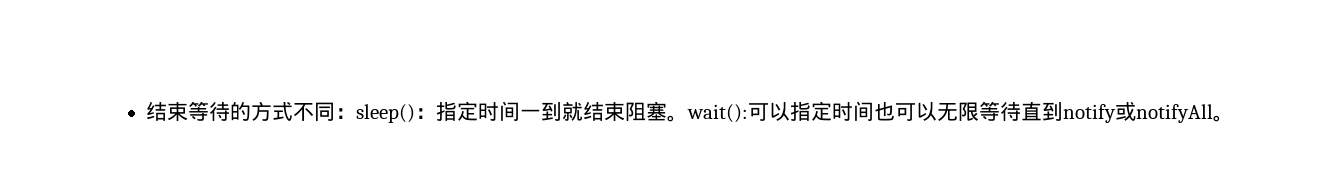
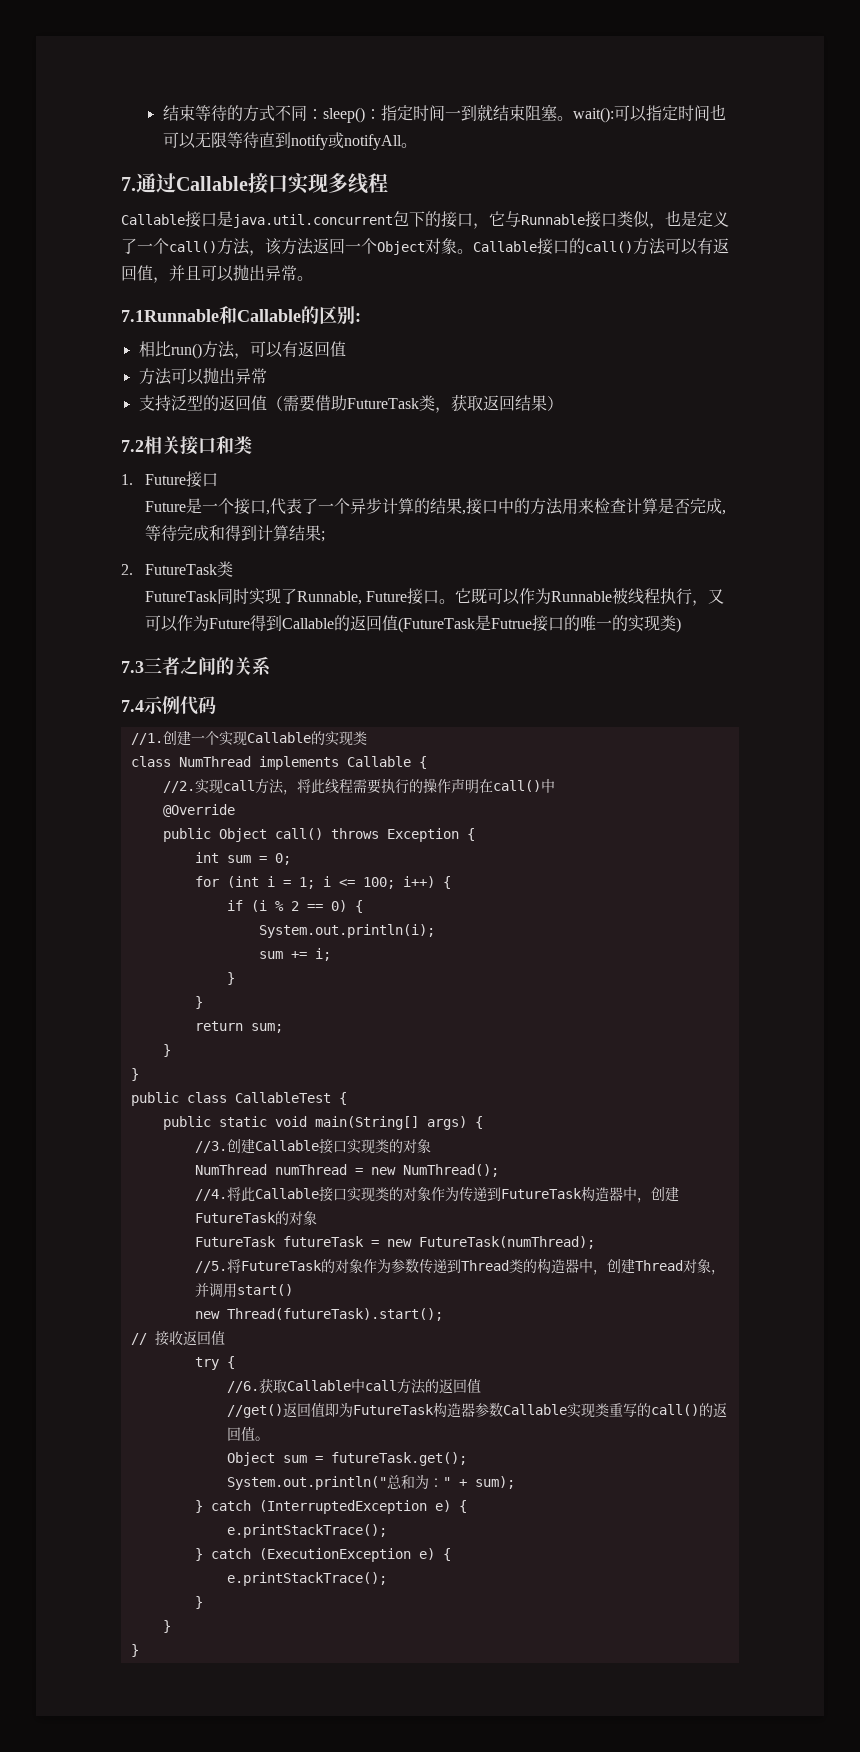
(1235, 118) none -> [121,173,388,194] [121,210,729,229] [121,238,729,256] [121,265,313,283] [121,306,361,325] [138,341,346,359] [138,368,267,385] [138,394,563,413] [121,436,252,455] [121,471,218,488] [144,498,726,515] [144,525,325,542] [121,561,233,577] [144,588,725,606] [144,615,681,633] [121,656,271,676] [121,696,216,715] [130,730,367,746] [130,756,427,770] [162,778,555,795] [162,804,235,817] [162,828,475,842] [194,852,291,865] [194,876,451,889] [226,900,363,913] [258,924,435,938] [258,948,331,961] [226,972,235,985] [194,996,203,1009] [194,1021,283,1033] [162,1044,171,1057] [130,1068,139,1081] [130,1092,347,1106] [162,1116,483,1130] [194,1138,431,1154] [194,1164,499,1177] [194,1186,679,1203] [194,1211,317,1225] [194,1236,595,1249] [194,1258,725,1275] [194,1283,293,1298] [194,1308,443,1321] [130,1330,225,1346] [194,1356,235,1370] [226,1378,481,1394] [226,1402,727,1418] [226,1426,269,1441] [226,1452,467,1466] [226,1474,515,1490] [194,1500,467,1514] [226,1524,387,1538] [194,1548,451,1562] [226,1572,387,1586] [194,1596,203,1609] [162,1620,171,1633] [130,1644,139,1657] // 7.通过Callable接口实现多线程 // Callable接口是java.util.concurrent包下的接口，它与Runnable接口类似，也是定义了一个call()方法，该方法返回一个Object对象。Callable接口的call()方法可以有返回值，并且可以抛出异常。 // 7.1Runnable和Callable的区别: // 相比run()方法，可以有返回值 // 方法可以抛出异常 // 支持泛型的返回值（需要借助FutureTask类，获取返回结果） // 7.2相关接口和类 // 1. Future接口 // Future是一个接口,代表了一个异步计算的结果,接口中的方法用来检查计算是否完成,等待完成和得到计算结果; // 2. FutureTask类 // FutureTask同时实现了Runnable, Future接口。它既可以作为Runnable被线程执行，又可以作为Future得到Callable的返回值(FutureTask是Futrue接口的唯一的实现类) // 7.3三者之间的关系 // 7.4示例代码 // //1.创建一个实现Callable的实现类 // class NumThread implements Callable { // //2.实现call方法，将此线程需要执行的操作声明在call()中 // @Override // public Object call() throws Exception { // int sum = 0; // for (int i = 1; i <= 100; i++) { // if (i % 2 == 0) { // System.out.println(i); // sum += i; // } // } // return sum; // } // } // public class CallableTest { // public static void main(String[] args) { // //3.创建Callable接口实现类的对象 // NumThread numThread = new NumThread(); // //4.将此Callable接口实现类的对象作为传递到FutureTask构造器中，创建FutureTask的对象 // FutureTask futureTask = new FutureTask(numThread); // //5.将FutureTask的对象作为参数传递到Thread类的构造器中，创建Thread对象，并调用start() // new Thread(futureTask).start(); // // 接收返回值 // try { // //6.获取Callable中call方法的返回值 // //get()返回值即为FutureTask构造器参数Callable实现类重写的call()的返回值。 // Object sum = futureTask.get(); // System.out.println("总和为：" + sum); // } catch (InterruptedException e) { // e.printStackTrace(); // } catch (ExecutionException e) { // e.printStackTrace(); // } // } // }

